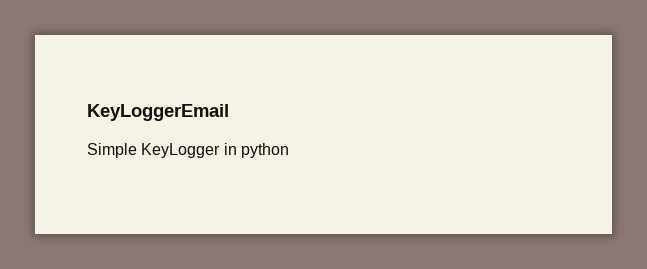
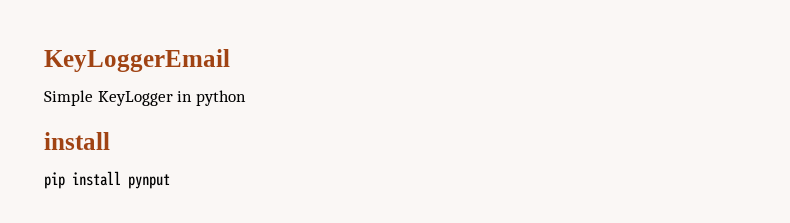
(289, 150) none -> [44,132,110,150] [44,171,170,189] // install // pip install pynput

